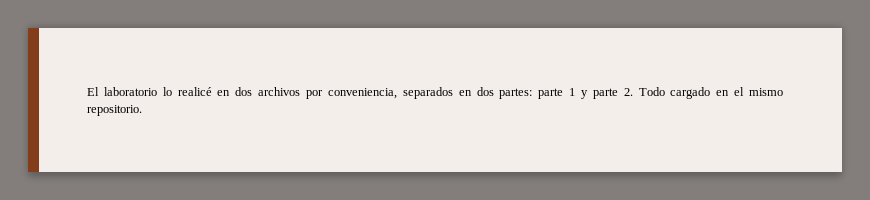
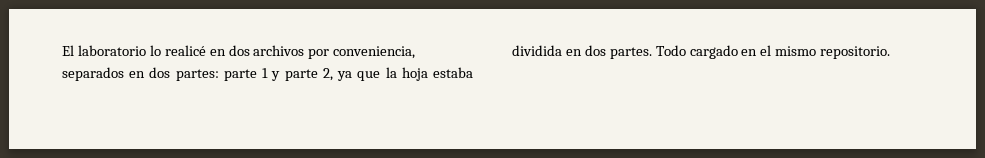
[623,88,633,96] 2. -> [322,67,473,81] [512,45,652,59] 2, ya que la hoja estaba dividida en dos partes.

